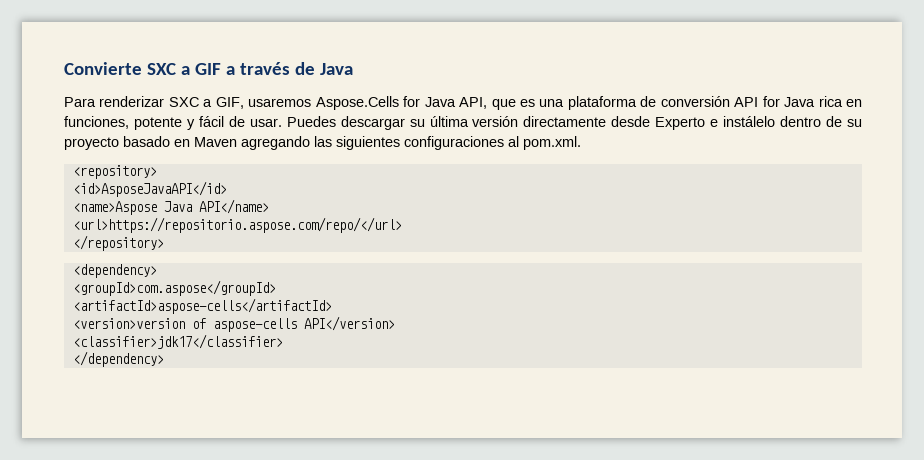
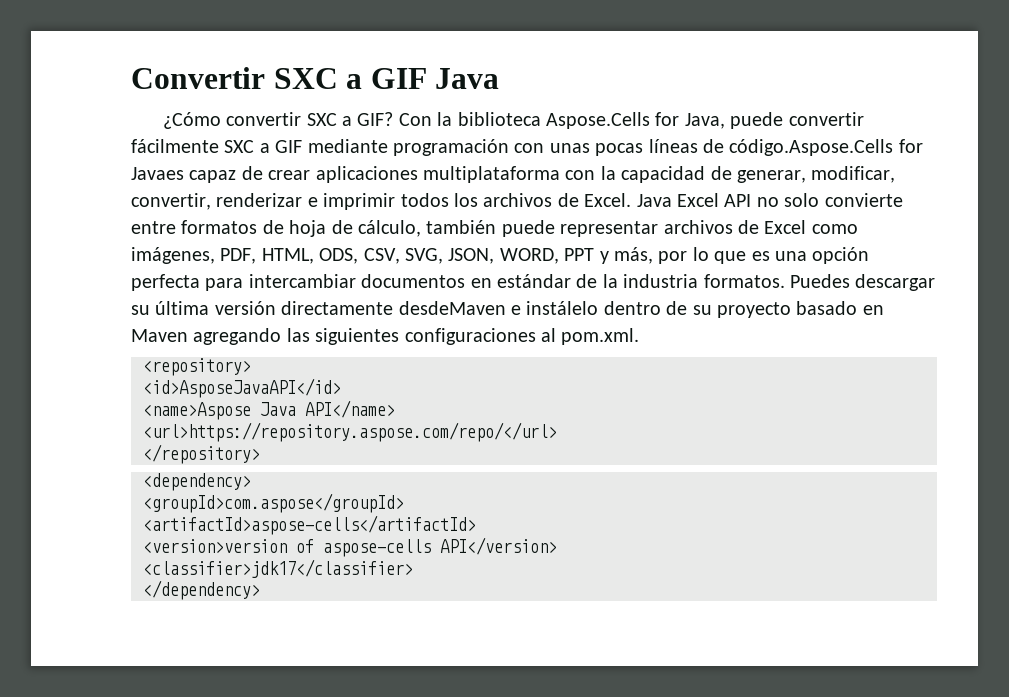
[64,62,353,75] [64,96,863,110] [64,116,282,130] Convierte SXC a GIF a través de Java // Para renderizar SXC a GIF, usaremos Aspose.Cells for Java API, que es una plataforma de conversión API for Java rica en funciones, potente y fácil de usar. -> [131,67,500,89] [162,112,864,129] [131,139,923,156] [131,166,896,183] [131,193,903,210] [131,220,858,237] [131,247,870,264] [131,274,785,291] Convertir SXC a GIF Java // ¿Cómo convertir SXC a GIF? Con la biblioteca Aspose.Cells for Java, puede convertir fácilmente SXC a GIF mediante programación con unas pocas líneas de código.Aspose.Cells for Javaes capaz de crear aplicaciones multiplataforma con la capacidad de generar, modificar, convertir, renderizar e imprimir todos los archivos de Excel. Java Excel API no solo convierte entre formatos de hoja de cálculo, también puede representar archivos de Excel como imágenes, PDF, HTML, ODS, CSV, SVG, JSON, WORD, PPT y más, por lo que es una opción perfecta para intercambiar documentos en estándar de la industria formatos.
[611,116,706,130] desde Experto -> [398,301,506,315] desdeMaven
[72,217,402,233] <url>https://repositorio.aspose.com/repo/</url> -> [143,422,557,442] <url>https://repository.aspose.com/repo/</url>

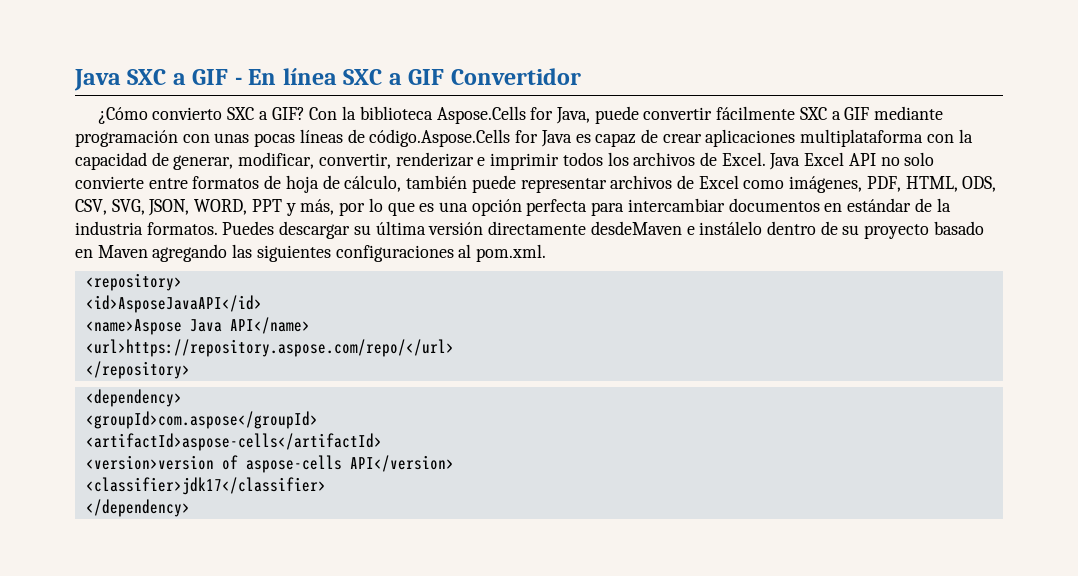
[131,67,500,89] Convertir SXC a GIF Java -> [74,68,581,91] Java SXC a GIF - En línea SXC a GIF Convertidor
[226,112,302,126] convertir -> [152,107,223,120] convierto
[131,167,184,180] Javaes -> [540,130,591,147] Java es

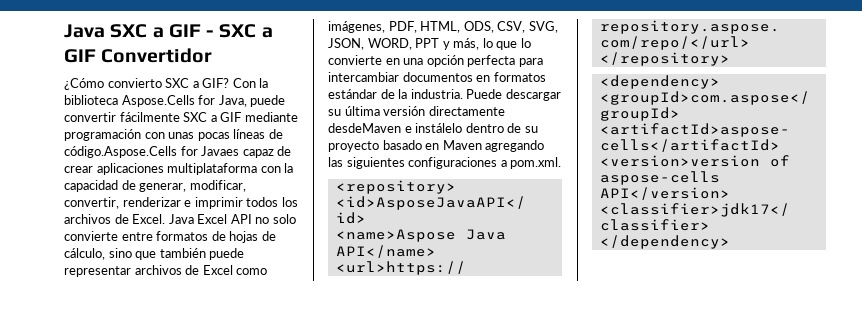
[248,68,337,85] En línea -> (215, 33) none
[540,130,591,147] Java es -> [201,146,240,156] Javaes
[285,175,319,193] hoja -> [229,231,259,243] hojas
(402, 183) none -> [108,248,157,260] sino que
[339,202,366,216] por -> (480, 44) none
[419,203,435,212] es -> [520,38,531,48] [328,55,400,65] lo convierte en
(843, 207) none -> [493,72,546,82] formatos
[75,221,275,235] industria formatos. Puedes -> [410,89,503,99] industria. Puede
[458,244,472,258] al -> [500,160,507,167] a

